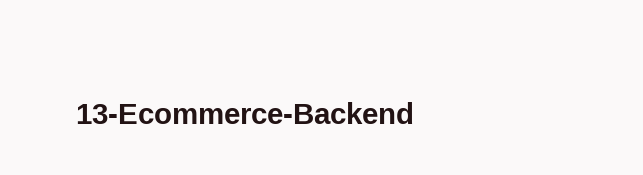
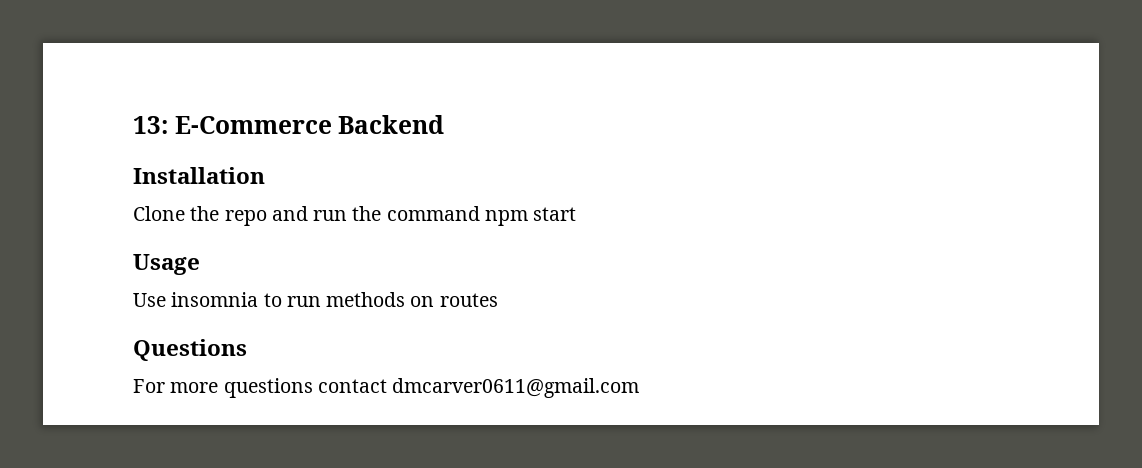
[76,102,414,124] 13-Ecommerce-Backend -> [133,115,445,134] [133,167,265,184] [133,206,577,226] [133,254,200,275] [133,292,498,307] [133,339,247,361] [133,378,640,398] 13: E-Commerce Backend // Installation // Clone the repo and run the command npm start // Usage // Use insomnia to run methods on routes // Questions // For more questions contact dmcarver0611@gmail.com

